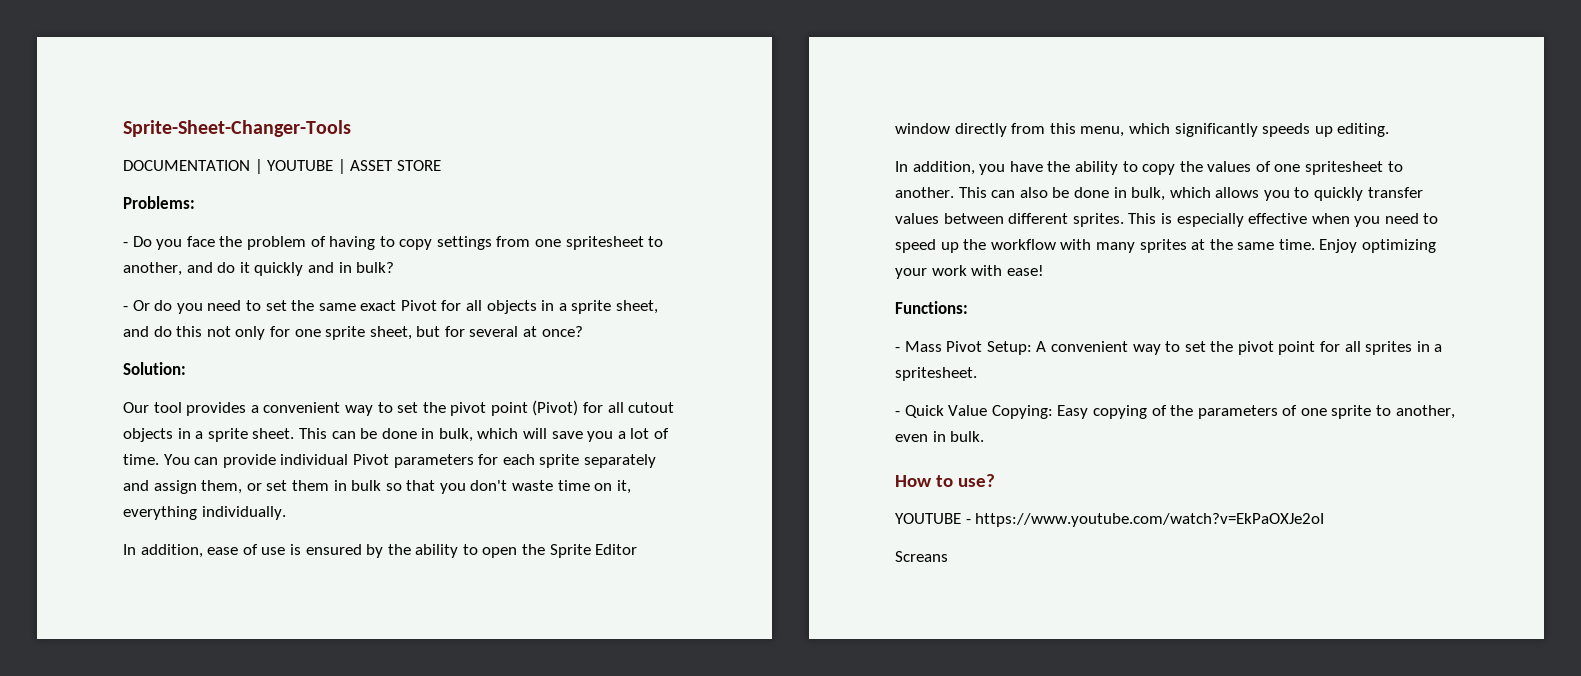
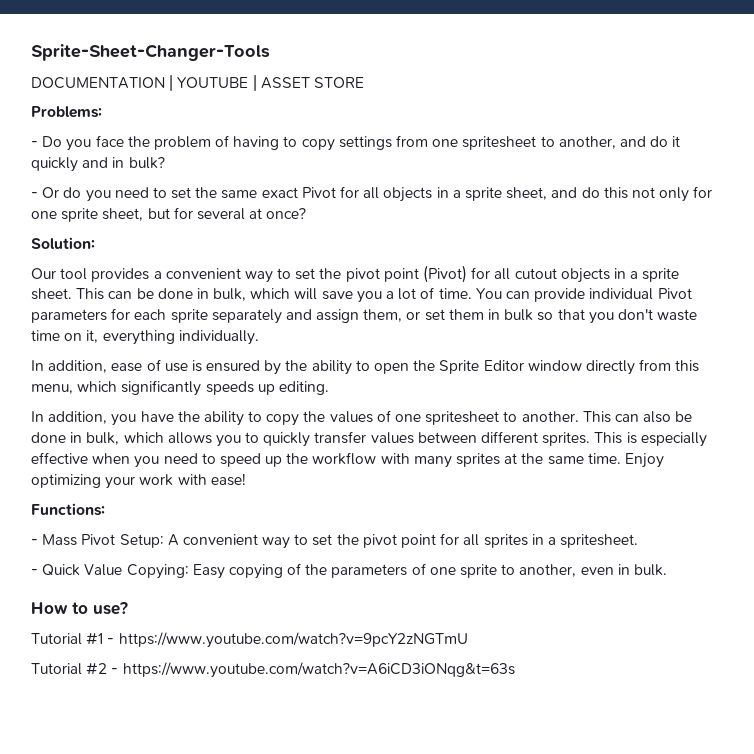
[895,513,1325,527] [895,551,948,562] YOUTUBE - https://www.youtube.com/watch?v=EkPaOXJe2oI // Screans -> [31,632,468,648] [31,662,515,678] Tutorial #1 - https://www.youtube.com/watch?v=9pcY2zNGTmU // Tutorial #2 - https://www.youtube.com/watch?v=A6iCD3iONqg&t=63s

